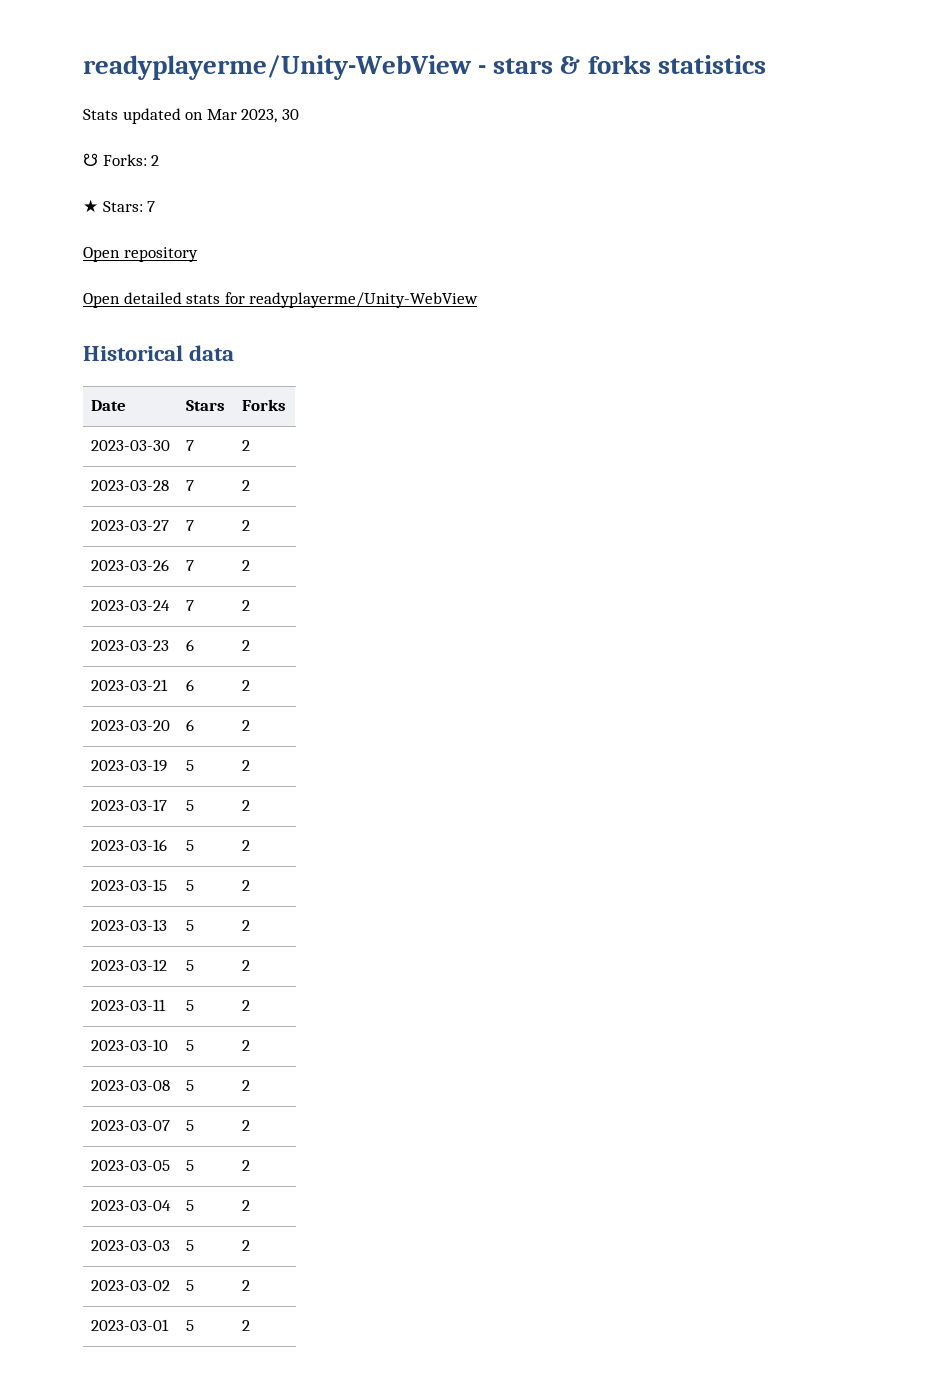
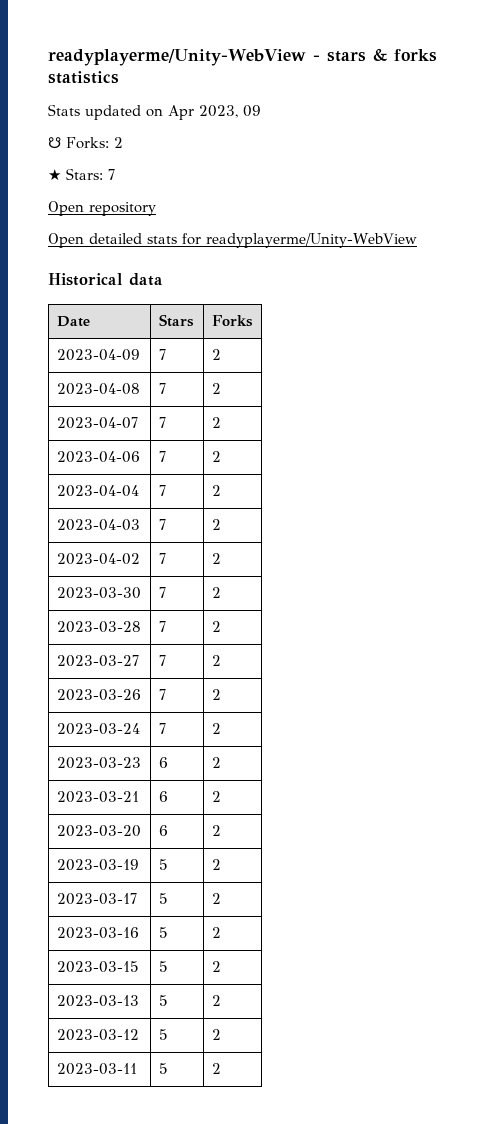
[206,109,299,123] Mar 2023, 30 -> [168,105,261,120] Apr 2023, 09
(286, 405) none -> [56,349,140,361] [158,349,166,360] [211,349,221,360] [56,383,140,395] [158,383,166,394] [211,383,221,394] [56,417,138,429] [158,417,166,428] [211,417,221,428] [56,451,140,463] [158,451,166,462] [211,451,221,462] [56,485,139,497] [158,485,166,496] [211,485,221,496] [56,519,140,531] [158,519,166,530] [211,519,221,530] [56,553,140,565] [158,553,166,564] [211,553,221,564] // 2023-04-09 | 7 | 2 // 2023-04-08 | 7 | 2 // 2023-04-07 | 7 | 2 // 2023-04-06 | 7 | 2 // 2023-04-04 | 7 | 2 // 2023-04-03 | 7 | 2 // 2023-04-02 | 7 | 2
[90,1039,168,1051] [185,1040,194,1051] [241,1040,250,1051] [90,1080,170,1091] [185,1080,194,1091] [241,1080,250,1091] [90,1120,170,1131] [185,1120,194,1131] [241,1120,250,1131] [90,1160,170,1171] [185,1160,194,1171] [241,1160,250,1171] [90,1200,171,1211] [185,1200,194,1211] [241,1200,250,1211] [90,1240,170,1251] [185,1240,194,1251] [241,1240,250,1251] [90,1280,170,1291] [185,1280,194,1291] [241,1280,250,1291] [90,1319,169,1331] [185,1320,194,1331] [241,1320,250,1331] // 2023-03-10 | 5 | 2 // 2023-03-08 | 5 | 2 // 2023-03-07 | 5 | 2 // 2023-03-05 | 5 | 2 // 2023-03-04 | 5 | 2 // 2023-03-03 | 5 | 2 // 2023-03-02 | 5 | 2 // 2023-03-01 | 5 | 2 -> (221, 1068) none

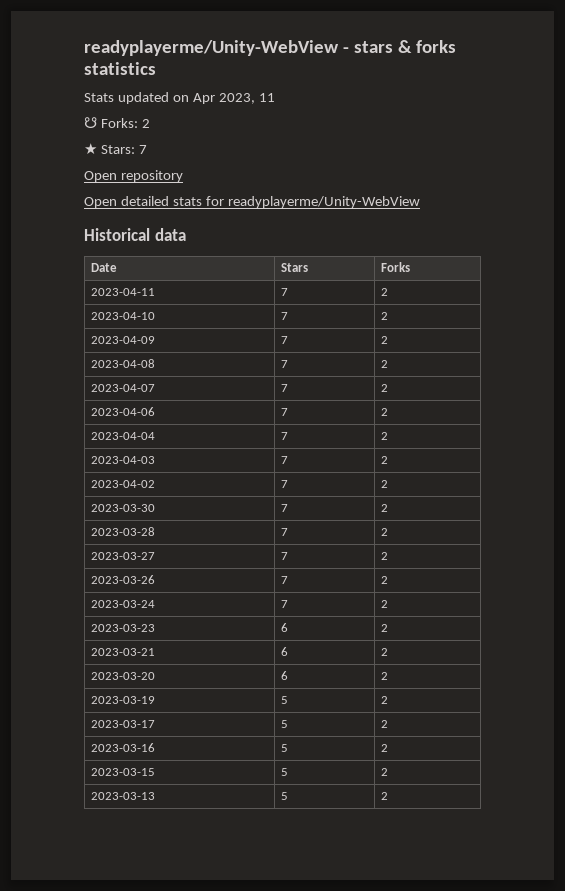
[243,105,261,117] 09 -> [258,93,275,102] 11
(253, 321) none -> [90,288,155,296] [280,288,288,296] [380,288,388,296] [90,312,155,320] [280,312,288,320] [380,312,388,320] // 2023-04-11 | 7 | 2 // 2023-04-10 | 7 | 2
[56,1029,139,1041] [158,1029,168,1040] [211,1029,221,1040] [56,1063,137,1075] [158,1063,168,1074] [211,1063,221,1074] // 2023-03-12 | 5 | 2 // 2023-03-11 | 5 | 2 -> (388, 796) none

